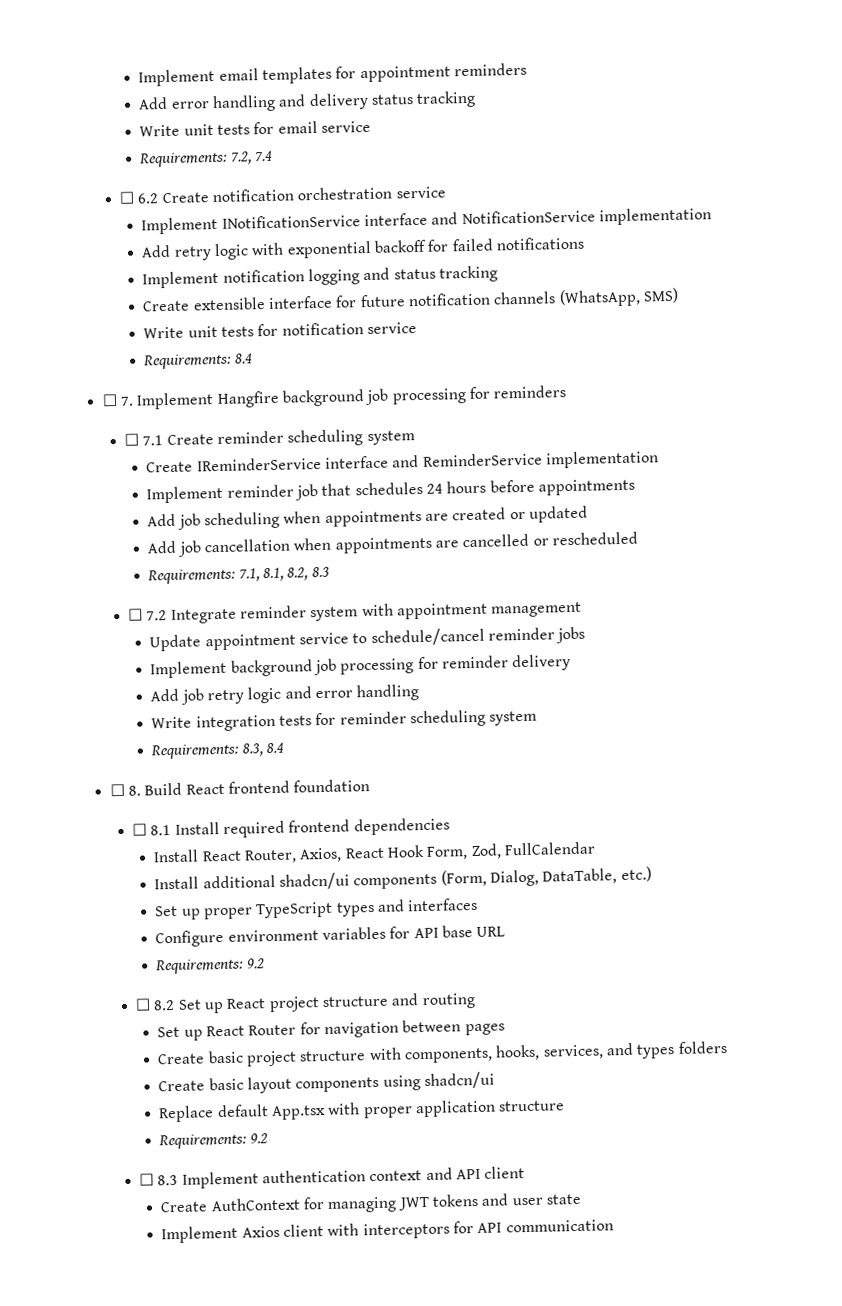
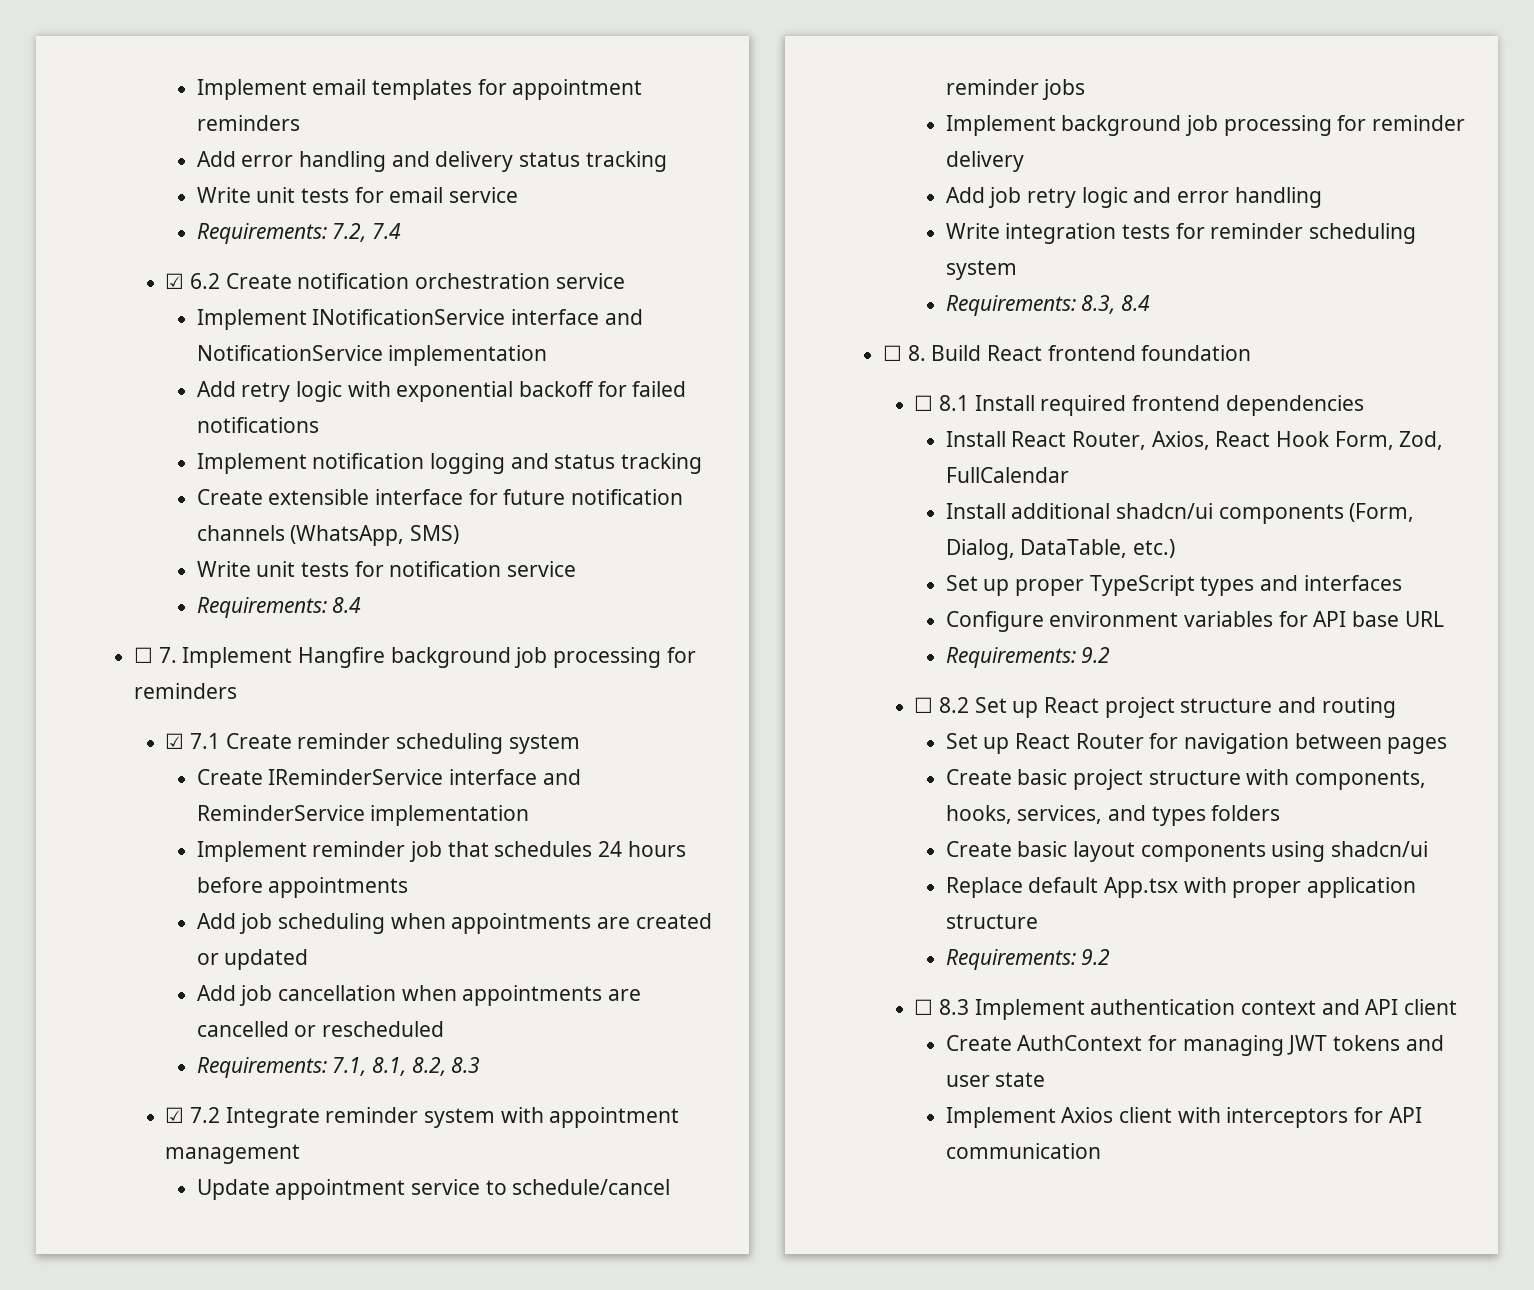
[118,191,135,204] ☐ -> [165,273,185,289] ☑
[123,433,139,446] ☐ -> [165,733,185,749] ☑
[127,608,143,621] ☐ -> [165,1107,185,1123] ☑

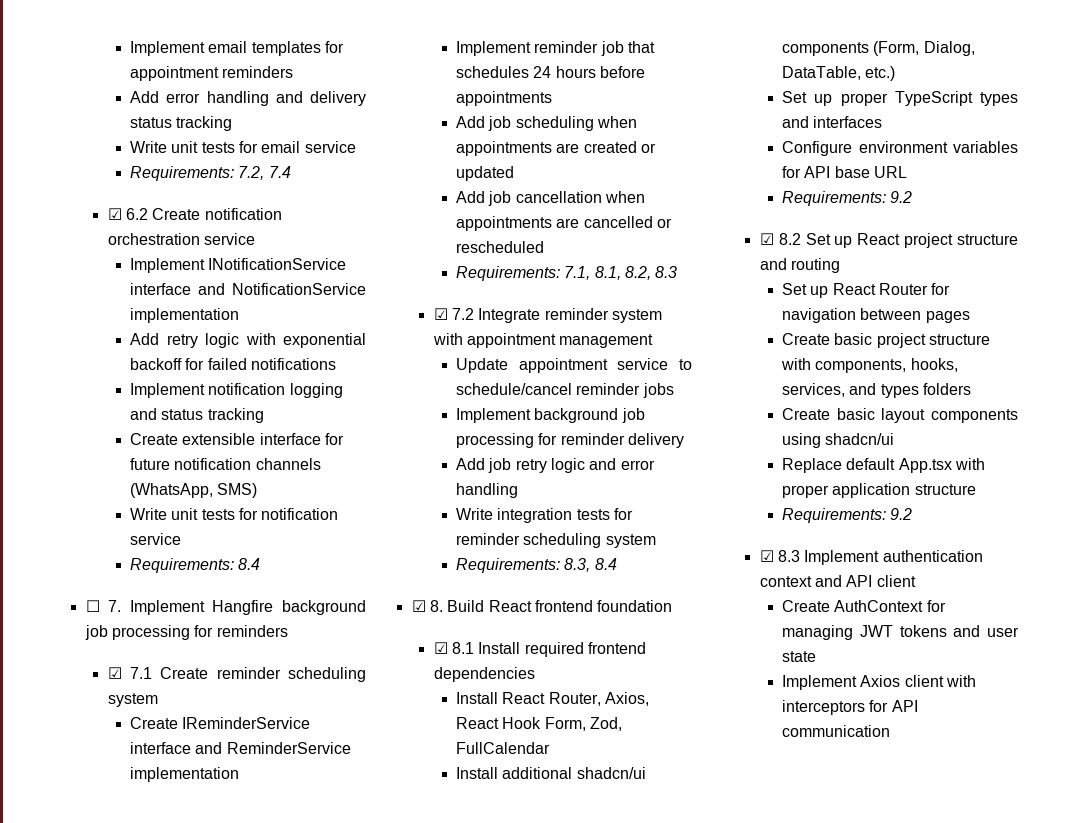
[883,345,903,361] ☐ -> [411,600,426,612] ☑
[914,395,934,411] ☐ -> [433,642,448,654] ☑
[914,697,934,713] ☐ -> [759,233,774,245] ☑
[914,999,934,1015] ☐ -> [759,550,774,562] ☑

